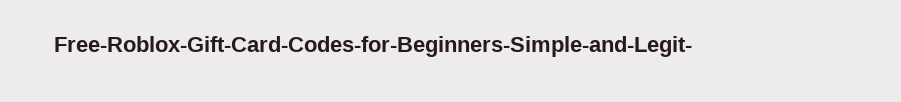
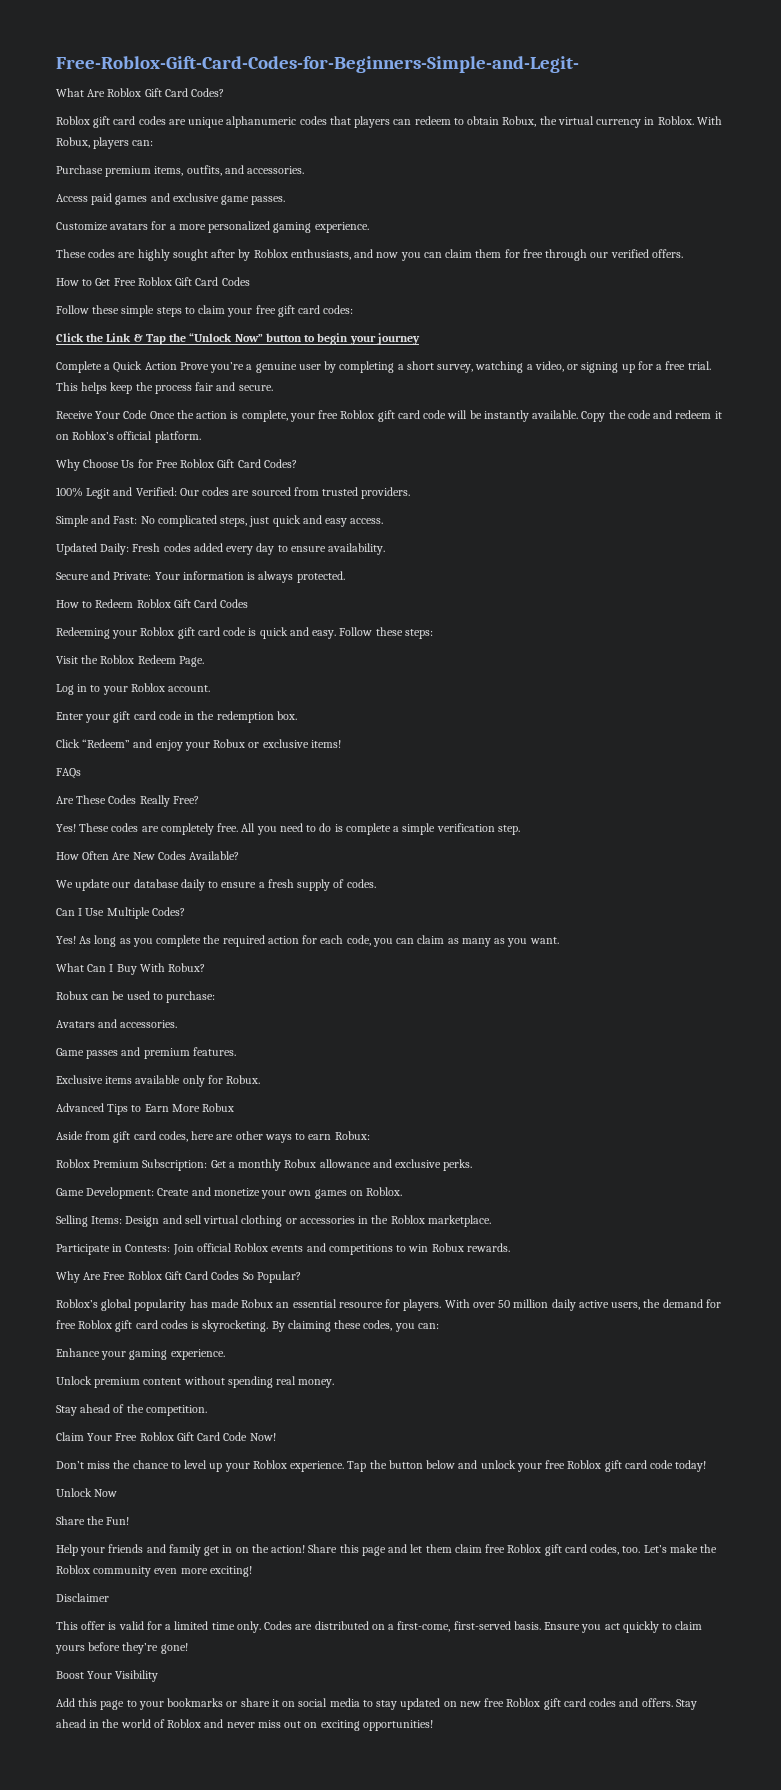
(692, 46) none -> [56,88,225,97] [56,116,722,128] [56,137,154,149] [56,165,305,177] [56,193,286,205] [56,221,369,233] [56,249,683,261] [56,277,250,286] [56,305,354,317] [56,333,420,345] [56,361,711,373] [56,382,273,394] [56,410,722,422] [56,431,201,443] [56,459,297,471] [56,487,411,499] [56,515,384,527] [56,543,386,555] [56,571,345,583] [56,599,249,608] [56,627,433,639] [56,655,204,667] [56,683,211,695] [56,711,297,723] [56,739,341,751] [56,768,81,779] [56,795,199,807] [56,823,520,835] [56,851,240,860] [56,879,376,891] [56,907,185,919] [56,935,559,947] [56,963,206,975] [56,991,216,1003] [56,1019,178,1028] [56,1047,236,1059] [56,1075,261,1087] [56,1103,235,1115] [56,1131,370,1143] [56,1159,473,1171] [56,1187,403,1199] [56,1215,491,1227] [56,1243,510,1255] [56,1271,301,1283] [56,1299,721,1311] [56,1320,439,1332] [56,1348,225,1360] [56,1376,335,1388] [56,1404,207,1416] [56,1432,276,1441] [56,1460,707,1472] [56,1488,118,1497] [56,1516,130,1525] [56,1544,718,1556] [56,1565,252,1577] [56,1593,109,1602] [56,1621,703,1633] [55,1642,188,1654] [56,1670,159,1682] [56,1698,697,1710] [56,1719,433,1731] // What Are Roblox Gift Card Codes? // Roblox gift card codes are unique alphanumeric codes that players can redeem to obtain Robux, the virtual currency in Roblox. With Robux, players can: // Purchase premium items, outfits, and accessories. // Access paid games and exclusive game passes. // Customize avatars for a more personalized gaming experience. // These codes are highly sought after by Roblox enthusiasts, and now you can claim them for free through our verified offers. // How to Get Free Roblox Gift Card Codes // Follow these simple steps to claim your free gift card codes: // Click the Link & Tap the “Unlock Now” button to begin your journey // Complete a Quick Action Prove you’re a genuine user by completing a short survey, watching a video, or signing up for a free trial. This helps keep the process fair and secure. // Receive Your Code Once the action is complete, your free Roblox gift card code will be instantly available. Copy the code and redeem it on Roblox’s official platform. // Why Choose Us for Free Roblox Gift Card Codes? // 100% Legit and Verified: Our codes are sourced from trusted providers. // Simple and Fast: No complicated steps, just quick and easy access. // Updated Daily: Fresh codes added every day to ensure availability. // Secure and Private: Your information is always protected. // How to Redeem Roblox Gift Card Codes // Redeeming your Roblox gift card code is quick and easy. Follow these steps: // Visit the Roblox Redeem Page. // Log in to your Roblox account. // Enter your gift card code in the redemption box. // Click “Redeem” and enjoy your Robux or exclusive items! // FAQs // Are These Codes Really Free? // Yes! These codes are completely free. All you need to do is complete a simple verification step. // How Often Are New Codes Available? // We update our database daily to ensure a fresh supply of codes. // Can I Use Multiple Codes? // Yes! As long as you complete the required action for each code, you can claim as many as you want. // What Can I Buy With Robux? // Robux can be used to purchase: // Avatars and accessories. // Game passes and premium features. // Exclusive items available only for Robux. // Advanced Tips to Earn More Robux // Aside from gift card codes, here are other ways to earn Robux: // Roblox Premium Subscription: Get a monthly Robux allowance and exclusive perks. // Game Development: Create and monetize your own games on Roblox. // Selling Items: Design and sell virtual clothing or accessories in the Roblox marketplace. // Participate in Contests: Join official Roblox events and competitions to win Robux rewards. // Why Are Free Roblox Gift Card Codes So Popular? // Roblox’s global popularity has made Robux an essential resource for players. With over 50 million daily active users, the demand for free Roblox gift card codes is skyrocketing. By claiming these codes, you can: // Enhance your gaming experience. // Unlock premium content without spending real money. // Stay ahead of the competition. // Claim Your Free Roblox Gift Card Code Now! // Don’t miss the chance to level up your Roblox experience. Tap the button below and unlock your free Roblox gift card code today! // Unlock Now // Share the Fun! // Help your friends and family get in on the action! Share this page and let them claim free Roblox gift card codes, too. Let’s make the Roblox community even more exciting! // Disclaimer // This offer is valid for a limited time only. Codes are distributed on a first-come, first-served basis. Ensure you act quickly to claim yours before they’re gone! // Boost Your Visibility // Add this page to your bookmarks or share it on social media to stay updated on new free Roblox gift card codes and offers. Stay ahead in the world of Roblox and never miss out on exciting opportunities!

